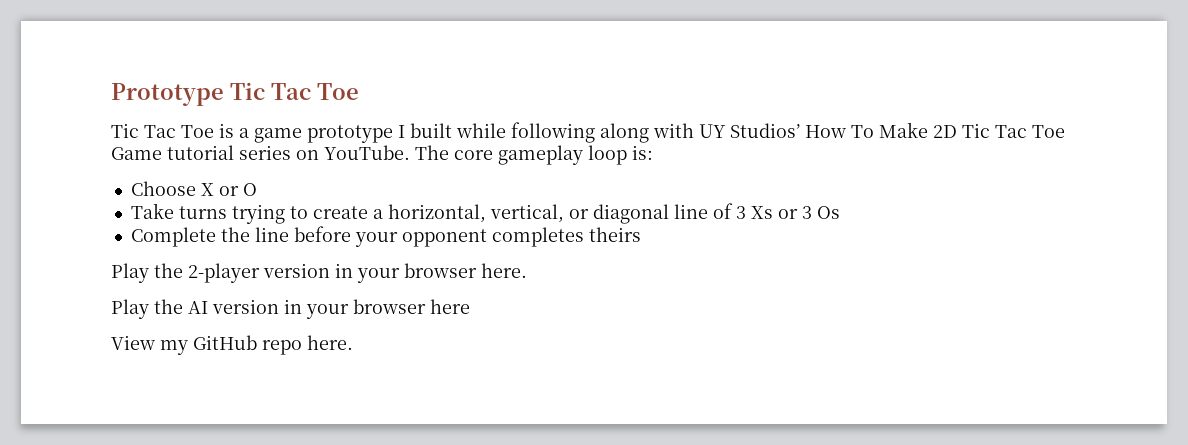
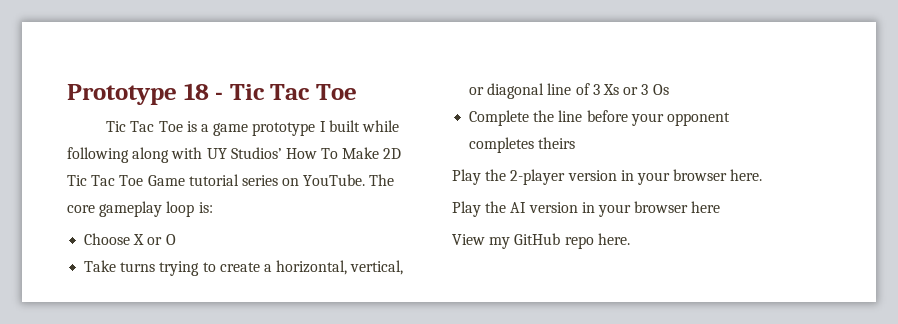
(224, 94) none -> [183,83,224,100] 18 -

